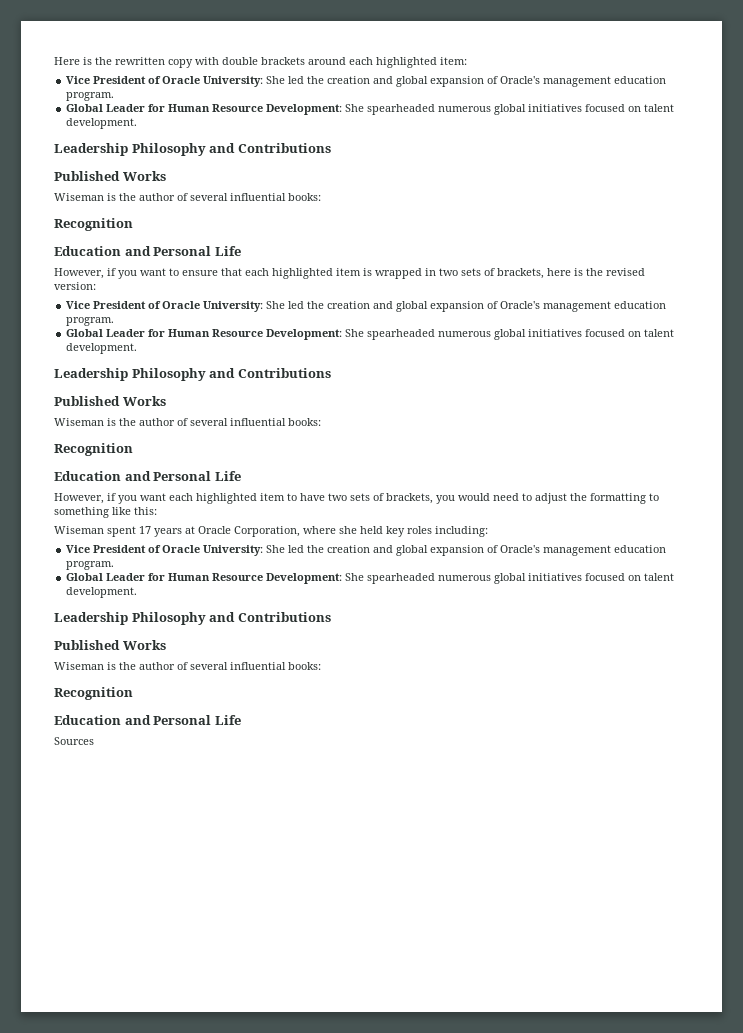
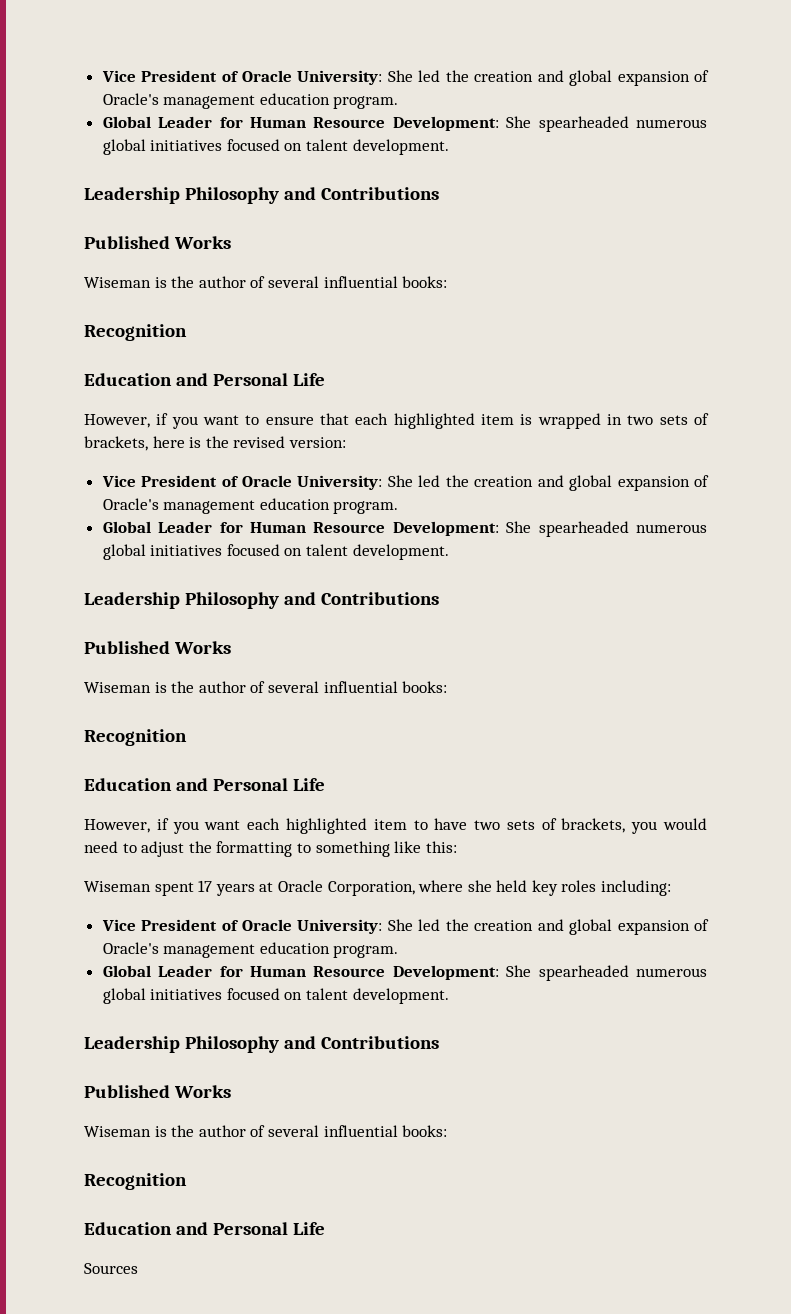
[54,57,467,68] Here is the rewritten copy with double brackets around each highlighted item: // -> (101, 76) none

